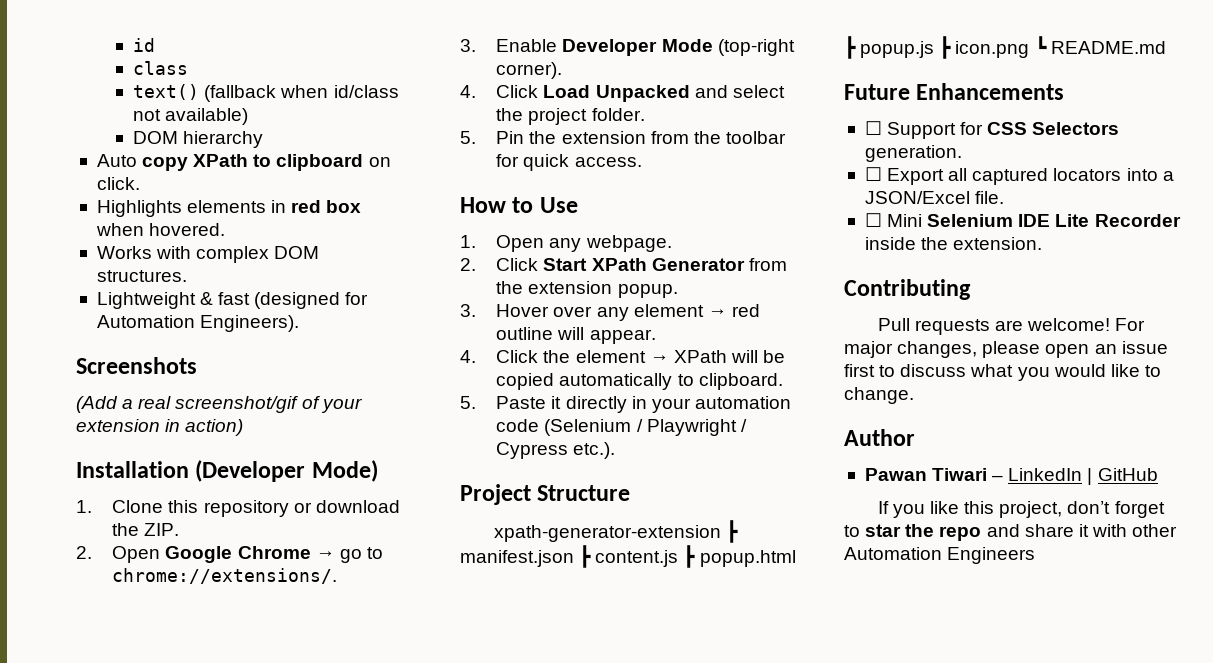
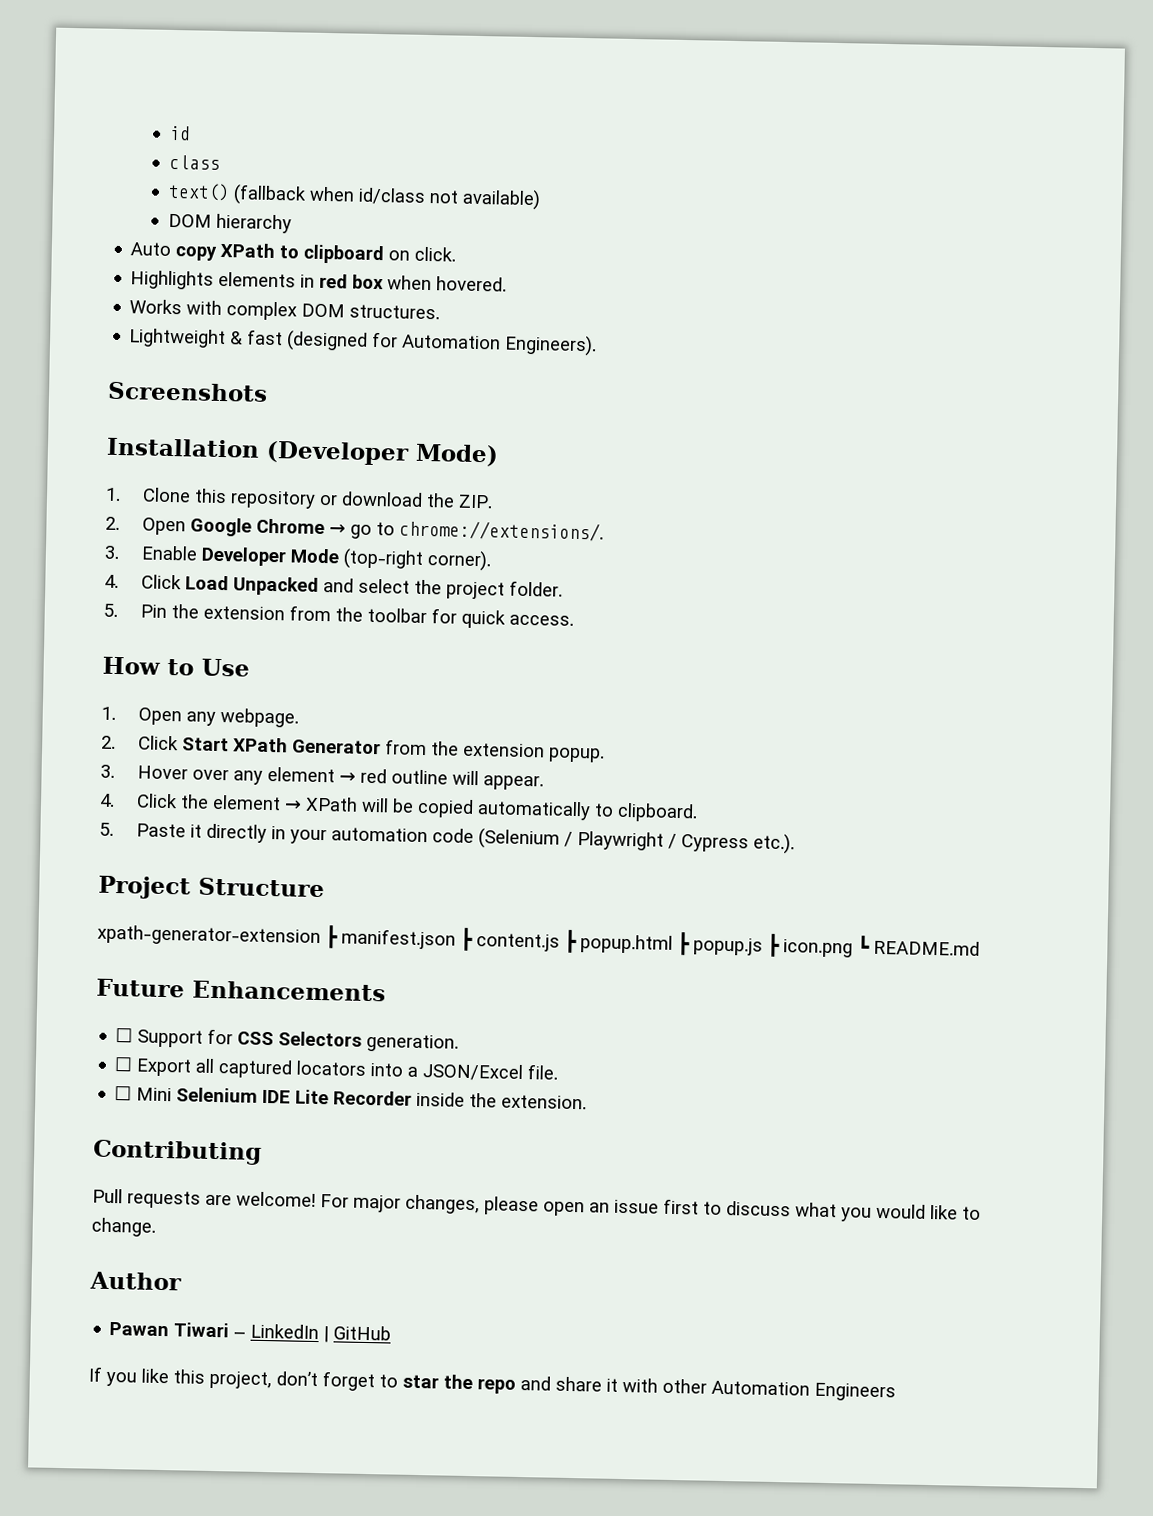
[76,396,362,413] [76,419,244,436] // (Add a real screenshot/gif of your extension in action) -> (268, 391) none

